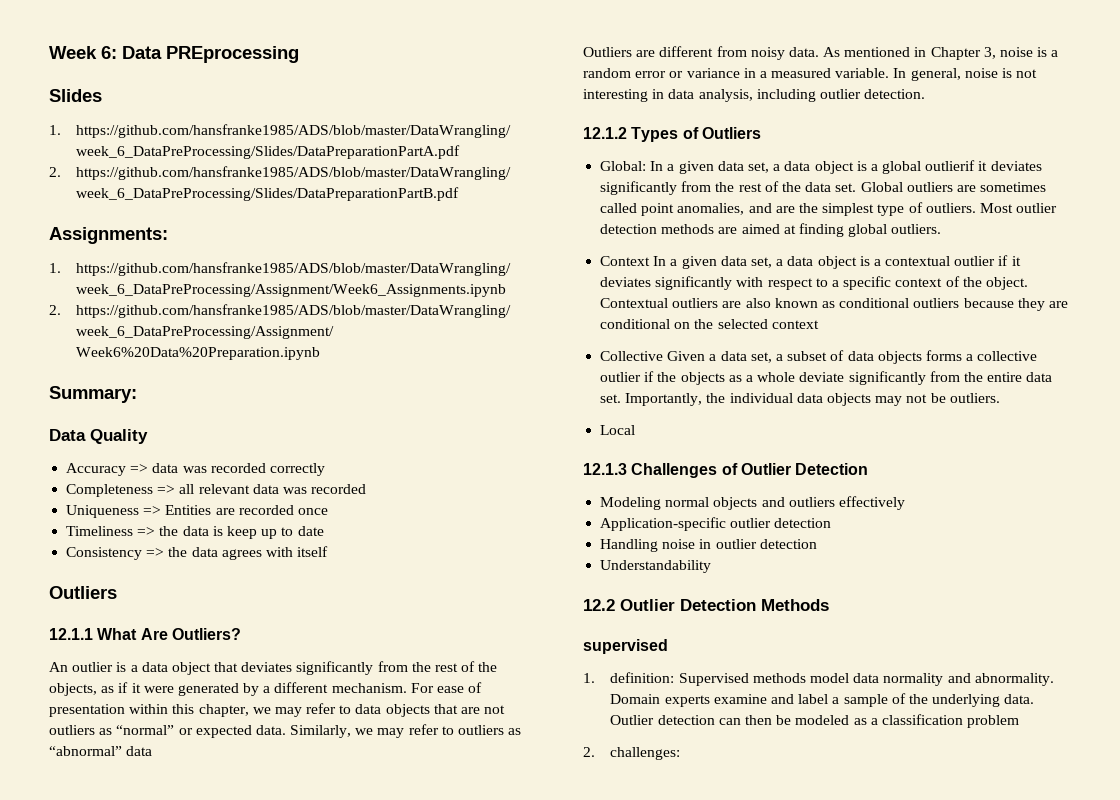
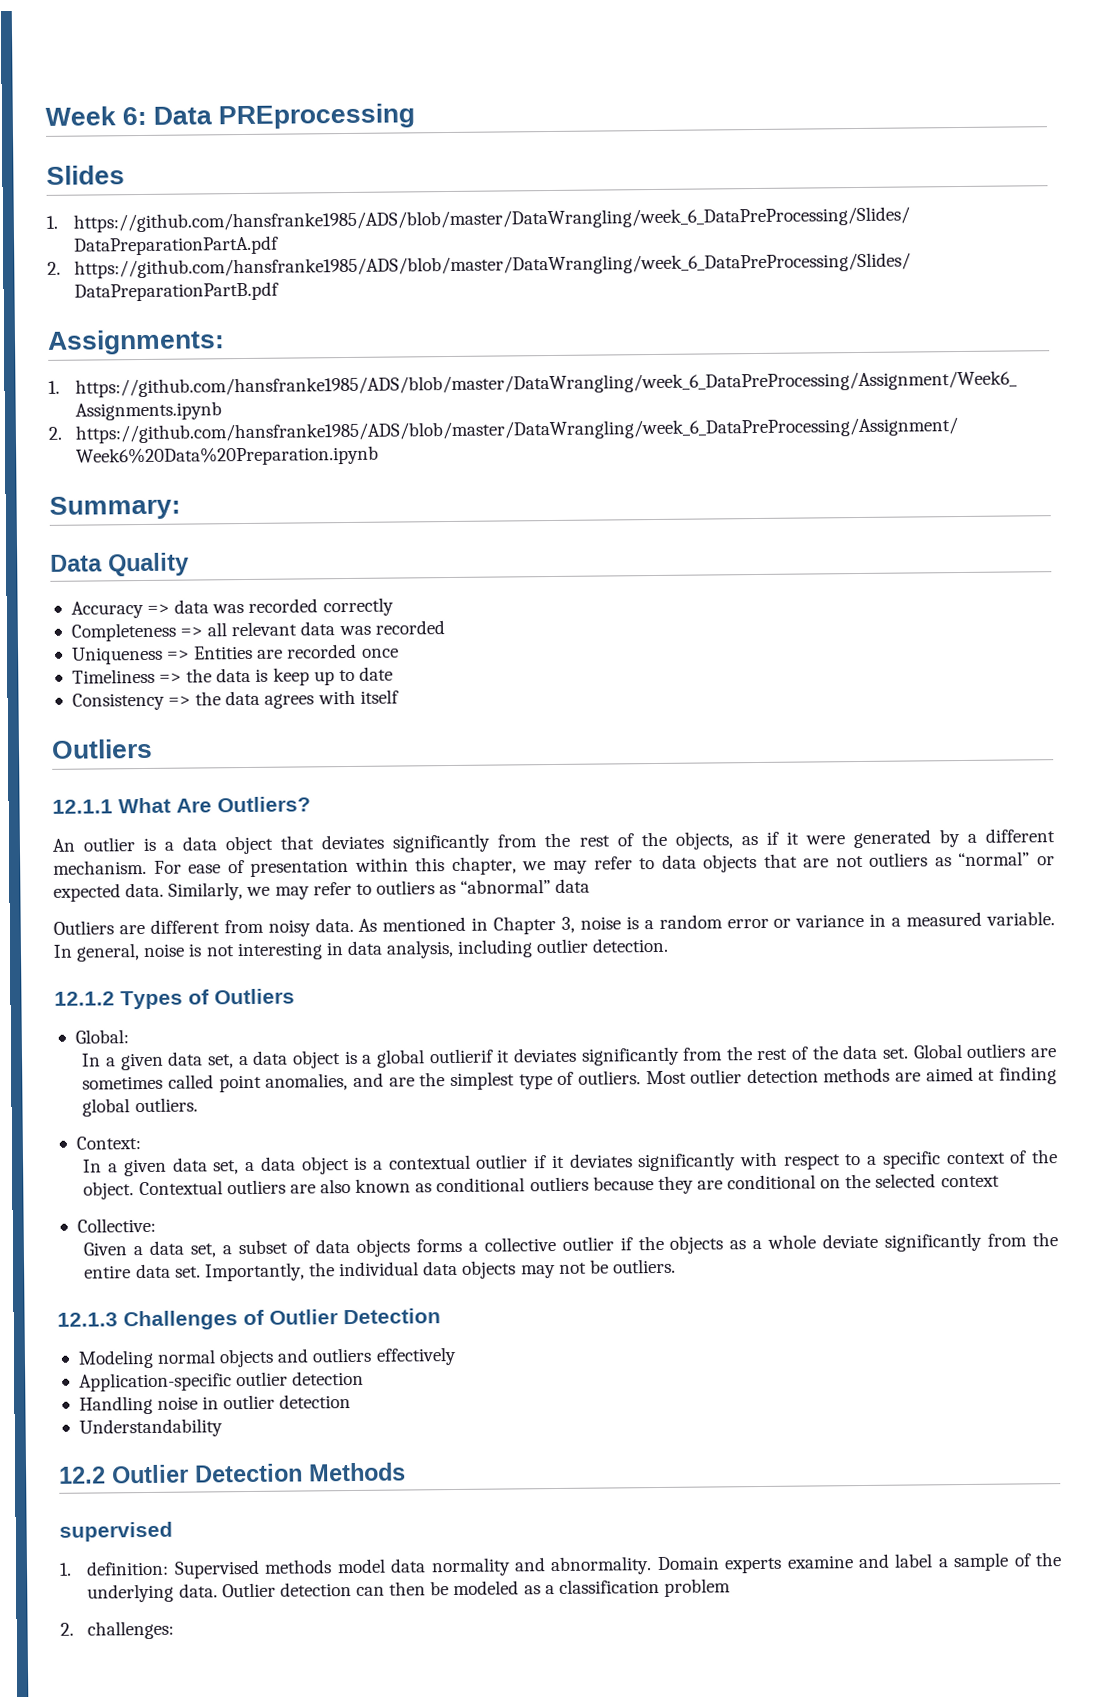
(647, 166) none -> (129, 1036) //
[600,256,651,266] Context -> [75,1136,141,1150] Context: //
[600,351,664,361] Collective -> [76,1217,156,1233] Collective: //
[600,425,636,435] // Local -> (676, 1266) none

